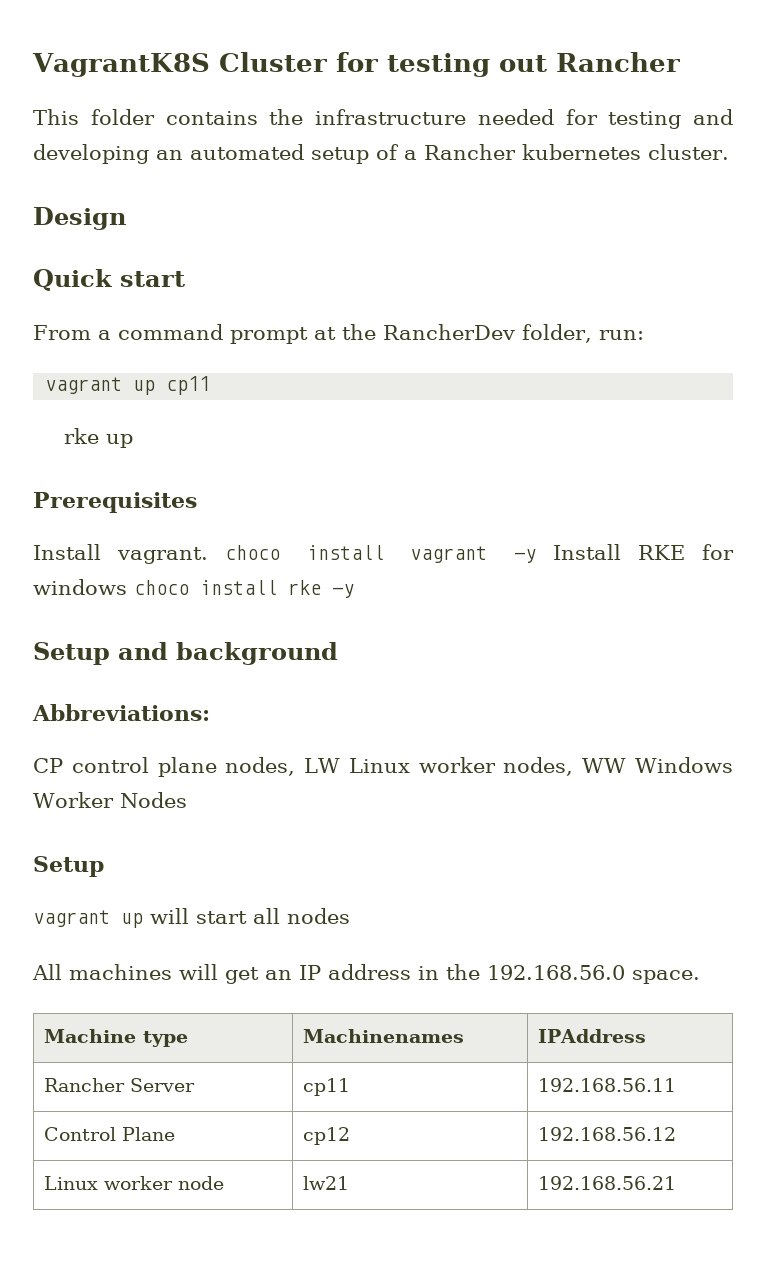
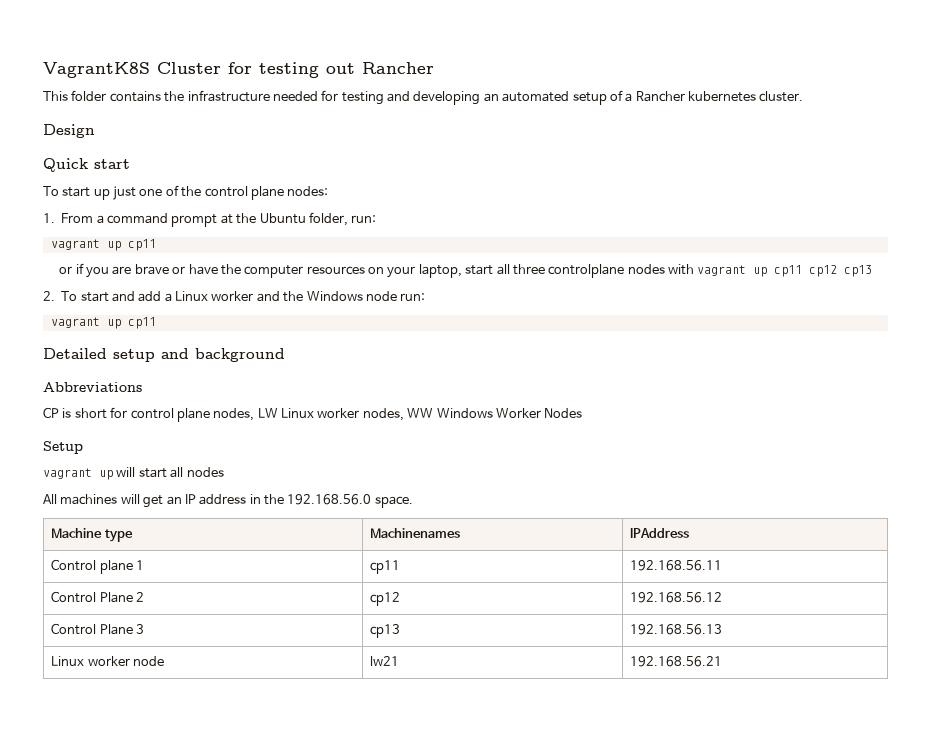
(185, 279) none -> [43,185,329,200] [43,213,55,223] To start up just one of the control plane nodes: // 1.
[383,324,515,340] RancherDev -> [259,213,306,224] Ubuntu
[63,428,133,448] [33,492,197,513] [33,544,734,564] [33,579,354,598] [33,642,110,665] rke up // Prerequisites // Install vagrant. choco install vagrant -y Install RKE for windows choco install rke -y // Setup -> [59,263,873,278] [43,291,426,302] [50,317,156,329] [43,348,155,362] or if you are brave or have the computer resources on your laptop, start all three controlplane nodes with vagrant up cp11 cp12 cp13 // 2. To start and add a Linux worker and the Windows node run: // vagrant up cp11 // Detailed setup
[32,704,210,721] Abbreviations: -> [43,382,142,392] Abbreviations
(63, 765) none -> [62,407,128,419] is short for
[43,1078,195,1092] Rancher Server -> [51,559,145,574] Control plane 1
(175, 1134) none -> [136,592,145,602] 2
(676, 1134) none -> [51,623,145,635] [370,624,401,638] [630,624,723,635] // Control Plane 3 | cp13 | 192.168.56.13

